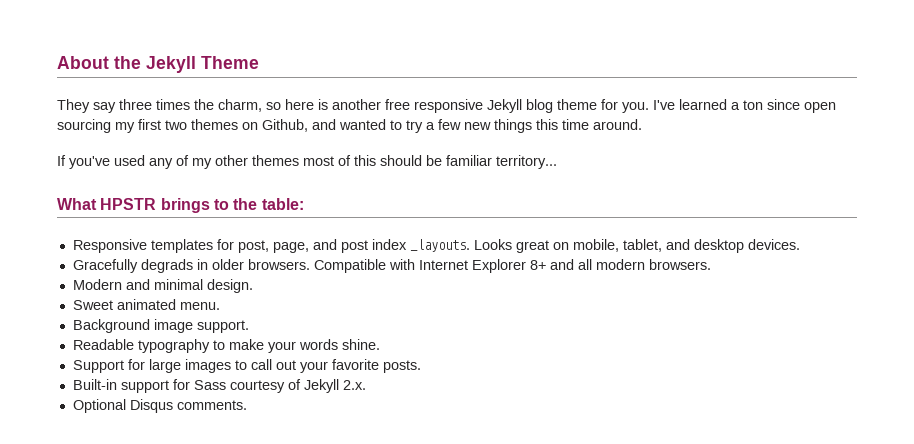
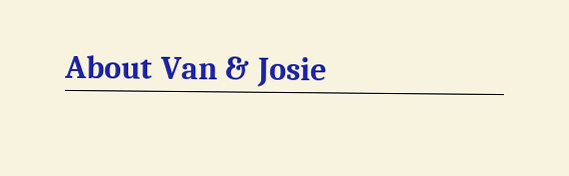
[114,56,259,73] [57,99,836,113] [57,119,642,133] [57,155,557,169] [57,198,304,213] [72,239,800,253] [72,259,711,273] [72,279,253,293] [72,299,220,310] [72,319,249,333] [72,339,380,353] [72,359,421,373] [72,379,366,393] [72,399,247,413] the Jekyll Theme // They say three times the charm, so here is another free responsive Jekyll blog theme for you. I've learned a ton since open sourcing my first two themes on Github, and wanted to try a few new things this time around. // If you've used any of my other themes most of this should be familiar territory... // What HPSTR brings to the table: // Responsive templates for post, page, and post index _layouts. Looks great on mobile, tablet, and desktop devices. // Gracefully degrads in older browsers. Compatible with Internet Explorer 8+ and all modern browsers. // Modern and minimal design. // Sweet animated menu. // Background image support. // Readable typography to make your words shine. // Support for large images to call out your favorite posts. // Built-in support for Sass courtesy of Jekyll 2.x. // Optional Disqus comments. -> [159,56,327,88] Van & Josie

